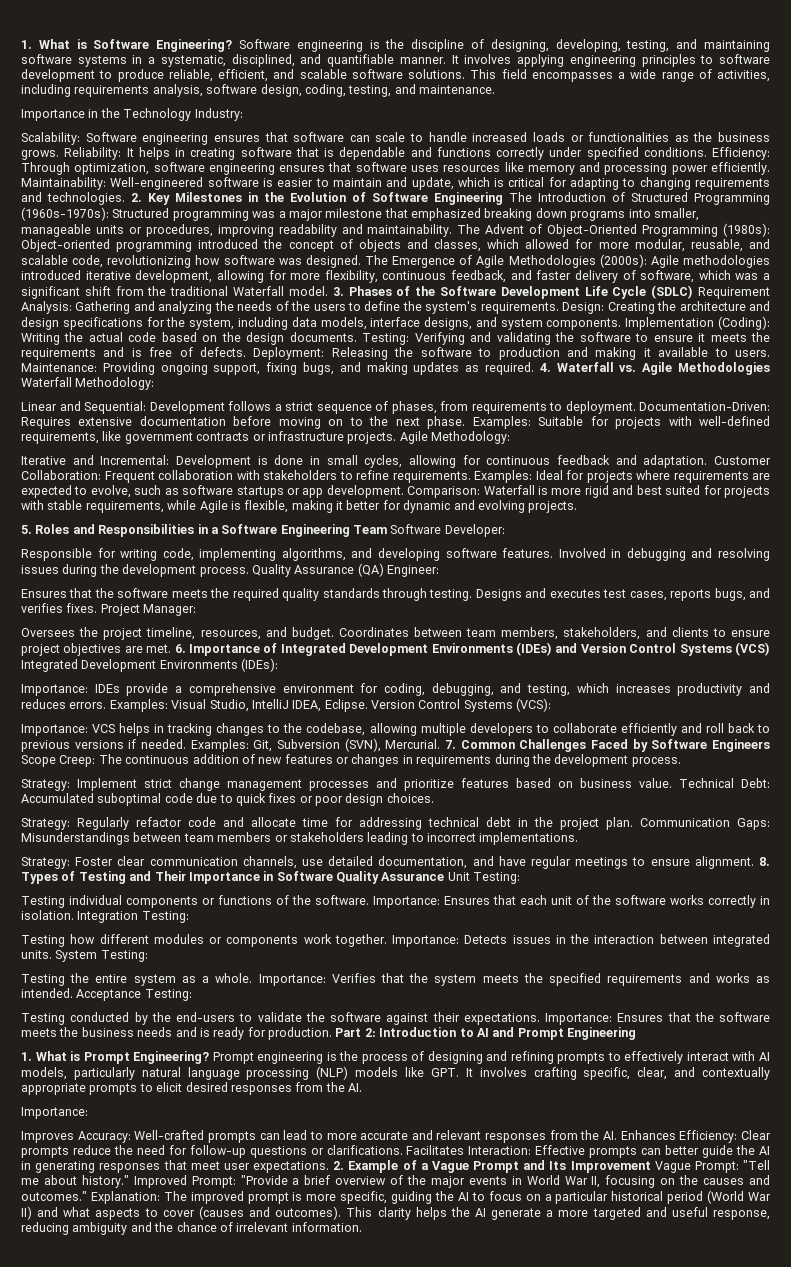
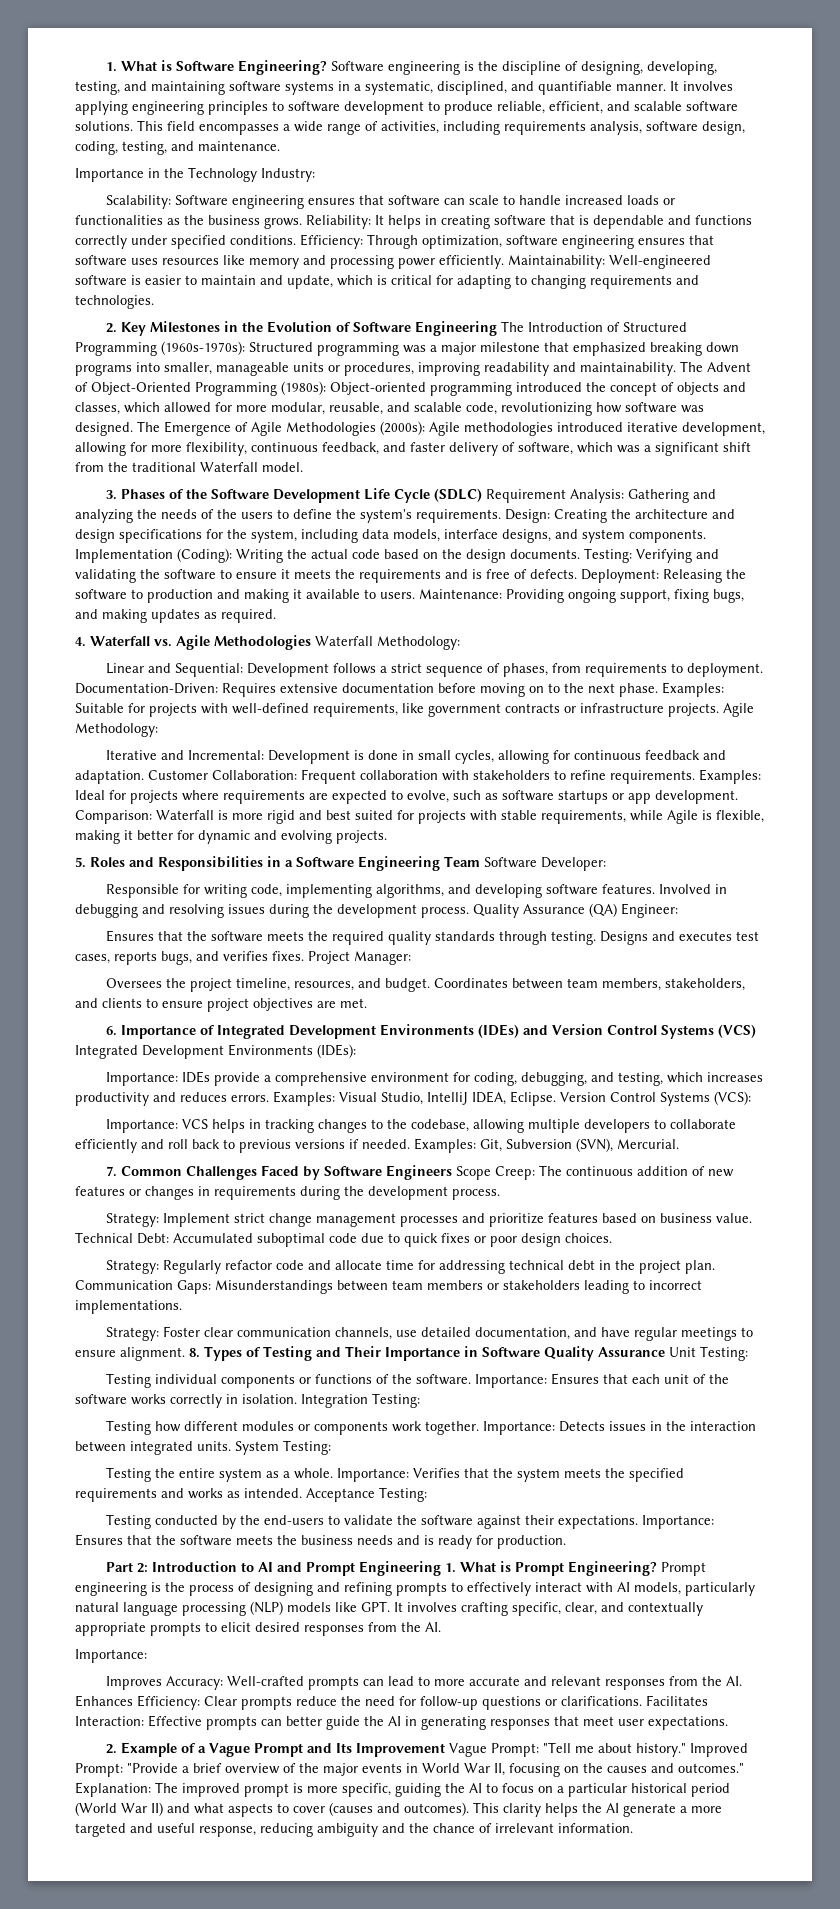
(125, 198) none -> (154, 302) //
(328, 291) none -> (303, 467) //
(535, 368) none -> (276, 616) //
(172, 648) none -> (367, 1003) //
(441, 744) none -> (679, 1144) //
(332, 1033) none -> (566, 1542) //
(636, 1033) // -> (441, 1568) none
(329, 1167) none -> (728, 1723) //

